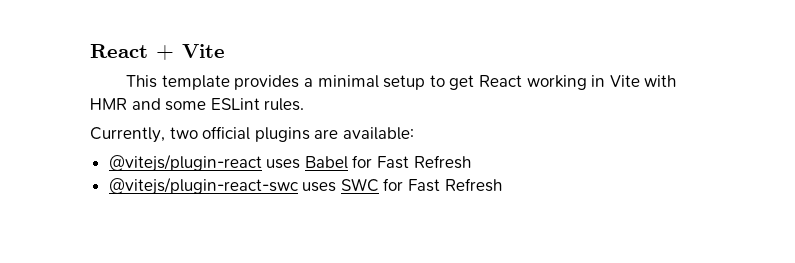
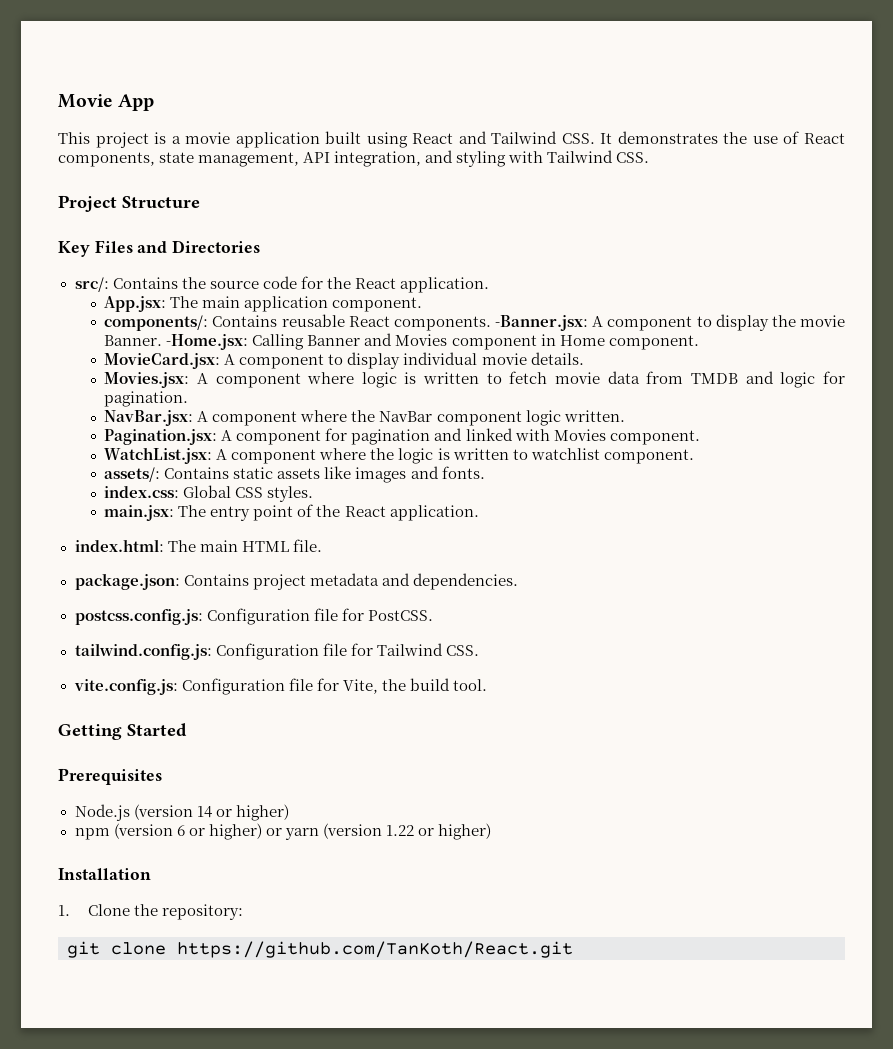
[90,44,225,60] [126,75,677,90] [90,98,305,111] [90,126,414,143] [108,154,471,172] [108,177,502,195] React + Vite // This template provides a minimal setup to get React working in Vite with HMR and some ESLint rules. // Currently, two official plugins are available: // @vitejs/plugin-react uses Babel for Fast Refresh // @vitejs/plugin-react-swc uses SWC for Fast Refresh -> [58,94,155,111] [58,131,845,148] [58,150,650,167] [58,195,200,212] [58,240,261,257] [74,276,489,293] [104,296,423,312] [104,314,845,331] [104,333,699,350] [104,352,584,369] [104,371,846,388] [104,391,189,407] [104,410,625,426] [104,428,700,445] [104,447,694,464] [104,466,485,483] [104,485,314,502] [104,504,479,521] [74,539,322,552] [74,573,518,590] [74,608,433,625] [74,643,479,660] [73,678,487,695] [58,723,187,740] [58,768,162,785] [74,804,289,821] [74,823,492,840] [58,868,151,880] [58,904,243,920] [67,941,573,958] Movie App // This project is a movie application built using React and Tailwind CSS. It demonstrates the use of React components, state management, API integration, and styling with Tailwind CSS. // Project Structure // Key Files and Directories // src/: Contains the source code for the React application. // App.jsx: The main application component. // components/: Contains reusable React components. -Banner.jsx: A component to display the movie Banner. -Home.jsx: Calling Banner and Movies component in Home component. // MovieCard.jsx: A component to display individual movie details. // Movies.jsx: A component where logic is written to fetch movie data from TMDB and logic for pagination. // NavBar.jsx: A component where the NavBar component logic written. // Pagination.jsx: A component for pagination and linked with Movies component. // WatchList.jsx: A component where the logic is written to watchlist component. // assets/: Contains static assets like images and fonts. // index.css: Global CSS styles. // main.jsx: The entry point of the React application. // index.html: The main HTML file. // package.json: Contains project metadata and dependencies. // postcss.config.js: Configuration file for PostCSS. // tailwind.config.js: Configuration file for Tailwind CSS. // vite.config.js: Configuration file for Vite, the build tool. // Getting Started // Prerequisites // Node.js (version 14 or higher) // npm (version 6 or higher) or yarn (version 1.22 or higher) // Installation // 1. Clone the repository: // git clone https://github.com/TanKoth/React.git

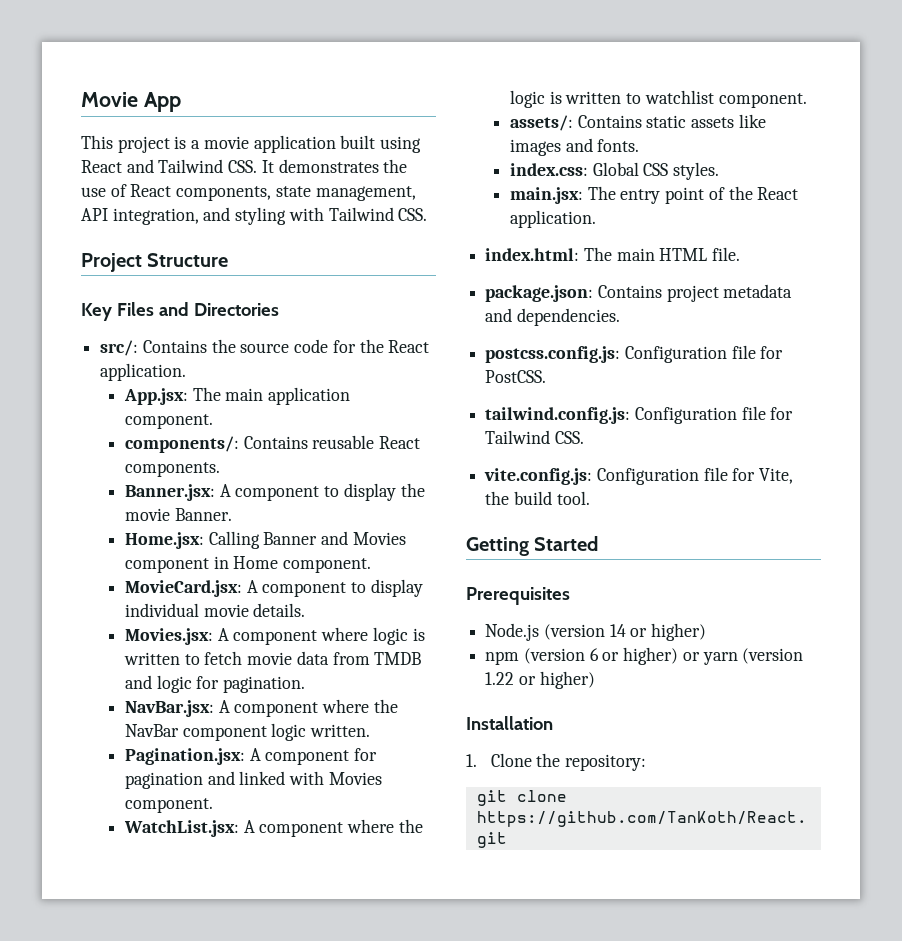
[495,315,589,331] -Banner.jsx: -> [124,484,215,501] // Banner.jsx:
[166,334,249,350] -Home.jsx: -> [124,532,204,549] // Home.jsx:

